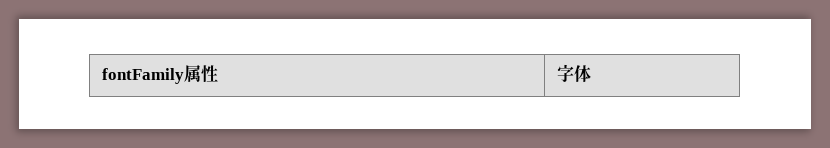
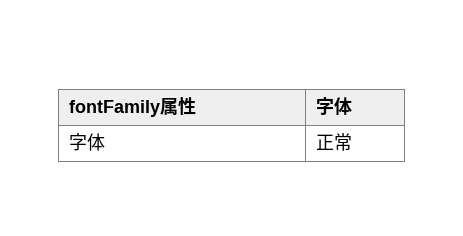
(591, 74) none -> [68,133,105,151] [315,133,352,151] // 字体 | 正常

